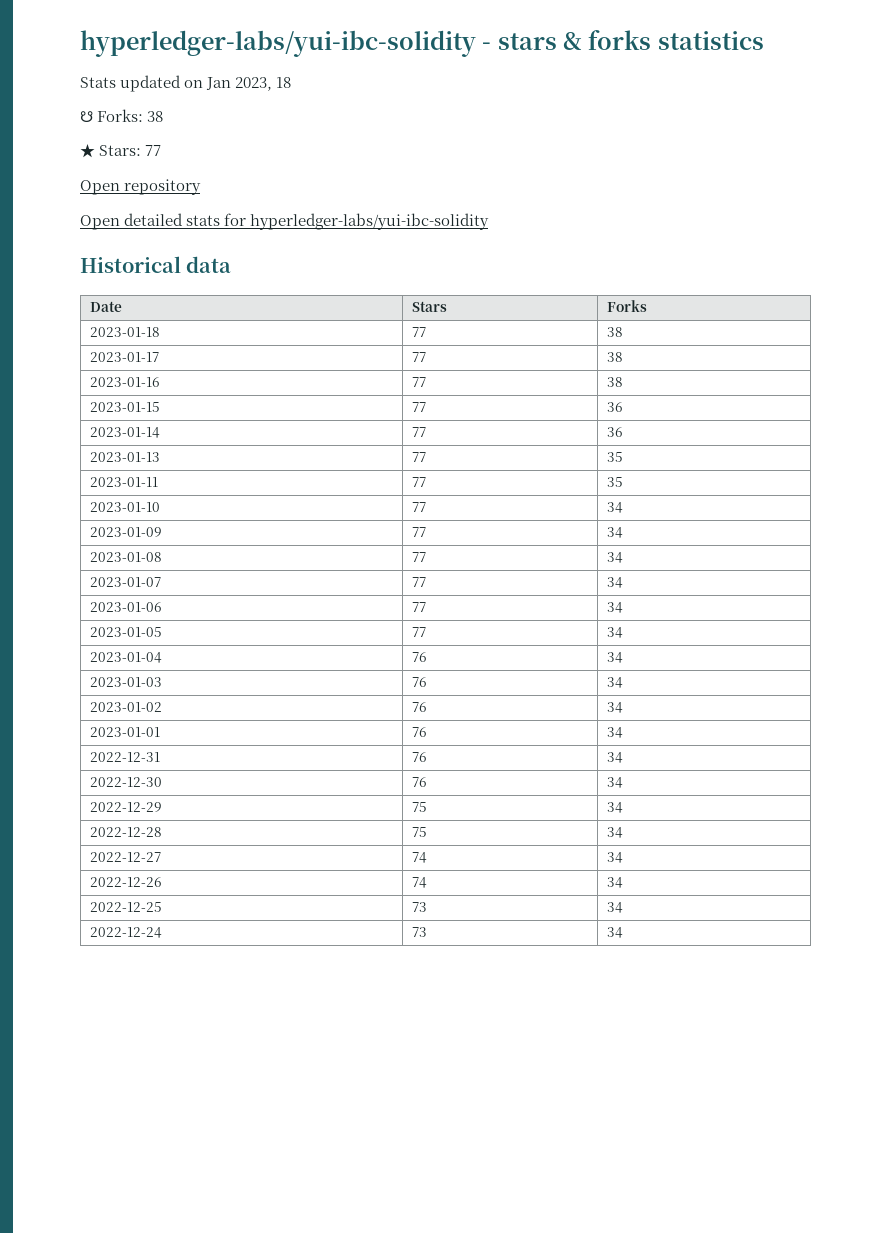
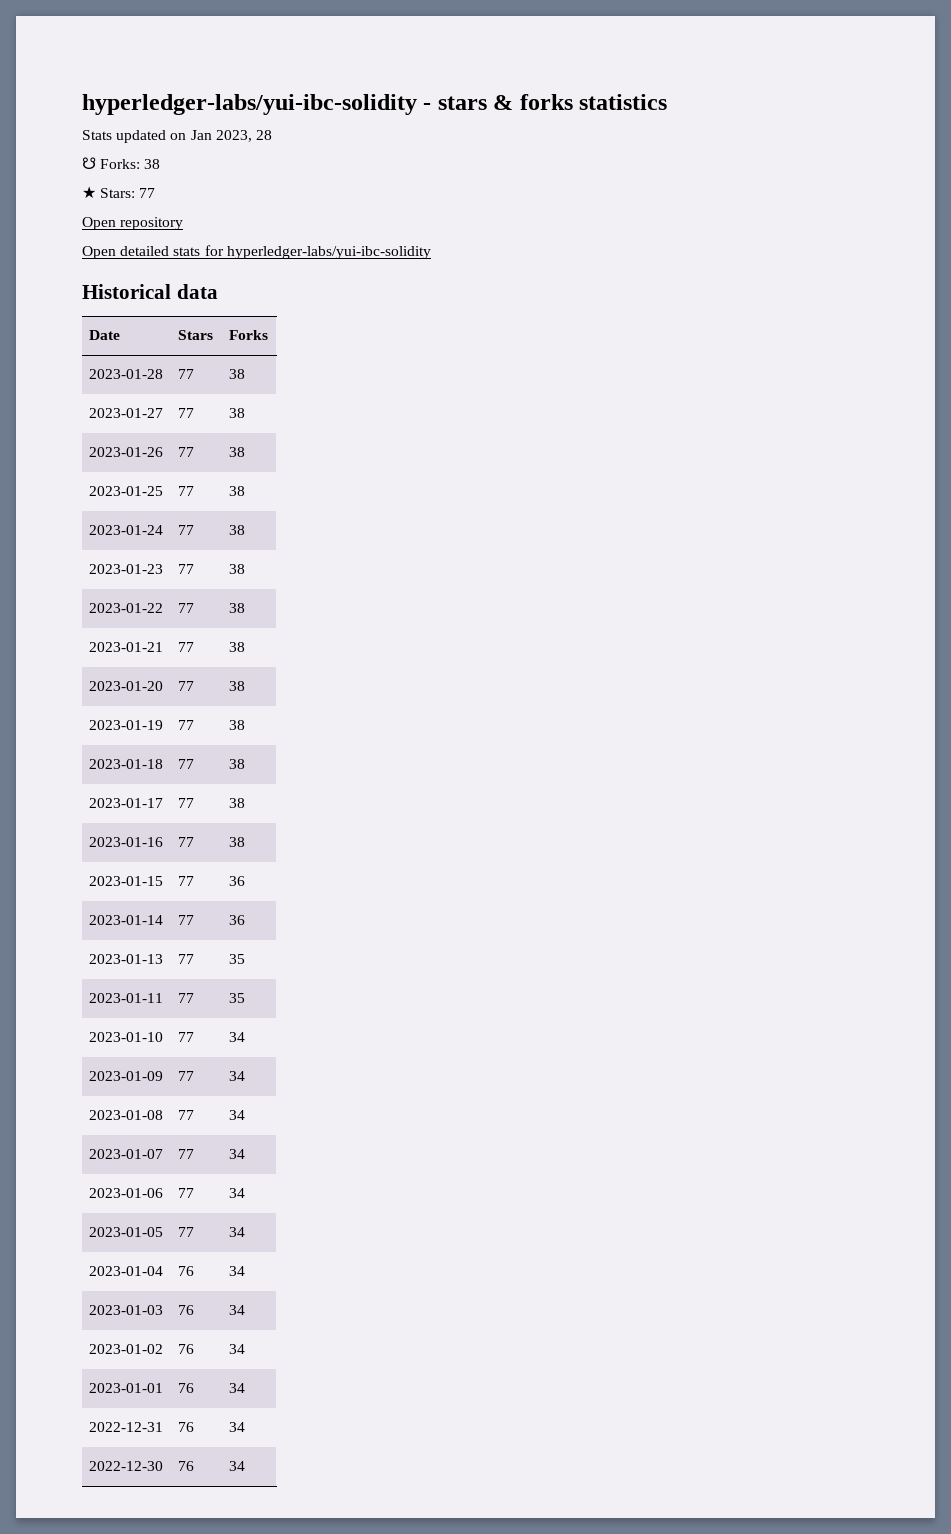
[276,77,292,88] 18 -> [255,130,272,140] 28
(648, 306) none -> [89,369,164,379] [178,369,195,379] [229,369,246,379] [89,408,164,418] [178,408,195,418] [229,408,246,418] [89,447,164,457] [178,447,195,457] [229,447,246,457] [89,486,164,496] [178,486,195,496] [229,486,246,496] [89,525,164,535] [178,525,195,535] [229,525,246,535] [89,564,164,574] [178,564,195,574] [229,564,246,574] [89,603,164,613] [178,603,195,613] [229,603,246,613] [89,642,164,652] [178,642,195,652] [229,642,246,652] [89,681,164,691] [178,681,195,691] [229,681,246,691] [89,720,164,730] [178,720,195,730] [229,720,246,730] // 2023-01-28 | 77 | 38 // 2023-01-27 | 77 | 38 // 2023-01-26 | 77 | 38 // 2023-01-25 | 77 | 38 // 2023-01-24 | 77 | 38 // 2023-01-23 | 77 | 38 // 2023-01-22 | 77 | 38 // 2023-01-21 | 77 | 38 // 2023-01-20 | 77 | 38 // 2023-01-19 | 77 | 38
[90,802,163,812] [412,802,428,812] [607,802,624,813] [90,827,163,837] [412,827,428,837] [607,827,624,838] [90,852,162,862] [412,852,428,863] [607,852,624,863] [90,877,163,887] [412,877,428,888] [607,877,624,888] [90,902,163,912] [412,902,428,912] [607,902,624,913] [90,927,163,938] [412,927,428,937] [607,927,624,938] // 2022-12-29 | 75 | 34 // 2022-12-28 | 75 | 34 // 2022-12-27 | 74 | 34 // 2022-12-26 | 74 | 34 // 2022-12-25 | 73 | 34 // 2022-12-24 | 73 | 34 -> (246, 1466) none

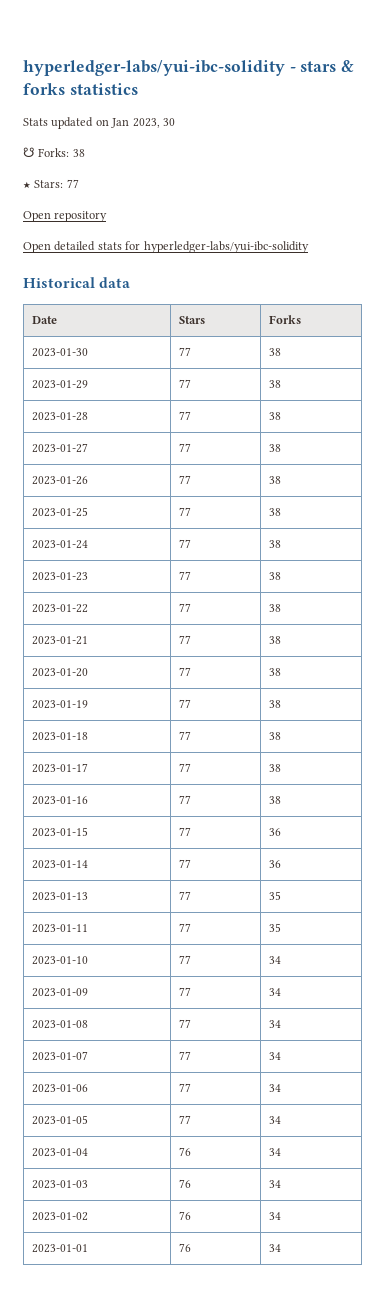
[255,130,272,140] 28 -> [162,118,175,126] 30
(269, 335) none -> [32,348,89,357] [179,347,192,356] [269,348,282,356] [32,380,89,389] [179,379,192,388] [269,380,282,388] // 2023-01-30 | 77 | 38 // 2023-01-29 | 77 | 38
[89,1422,164,1432] [178,1422,195,1432] [229,1422,246,1432] [89,1461,164,1471] [178,1461,195,1471] [229,1461,246,1471] // 2022-12-31 | 76 | 34 // 2022-12-30 | 76 | 34 -> (282, 1248) none

